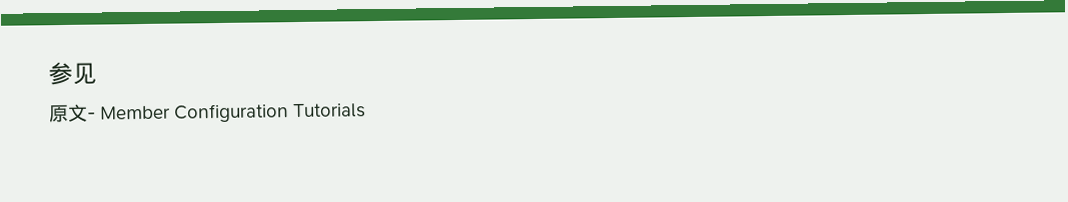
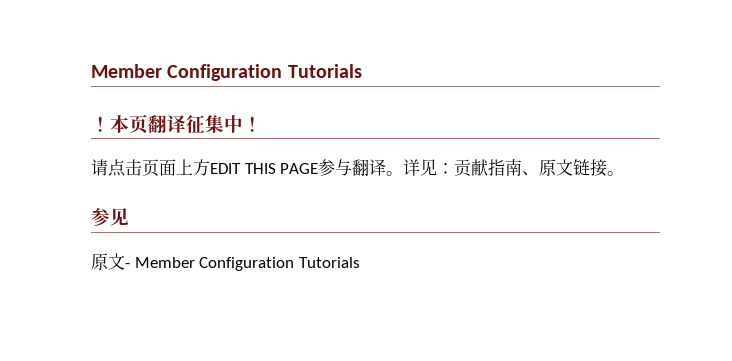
(48, 73) none -> [91,64,362,81] [91,114,262,134] [91,159,625,177] Member Configuration Tutorials // ！本页翻译征集中！ // 请点击页面上方EDIT THIS PAGE参与翻译。详见：贡献指南、原文链接。 //

